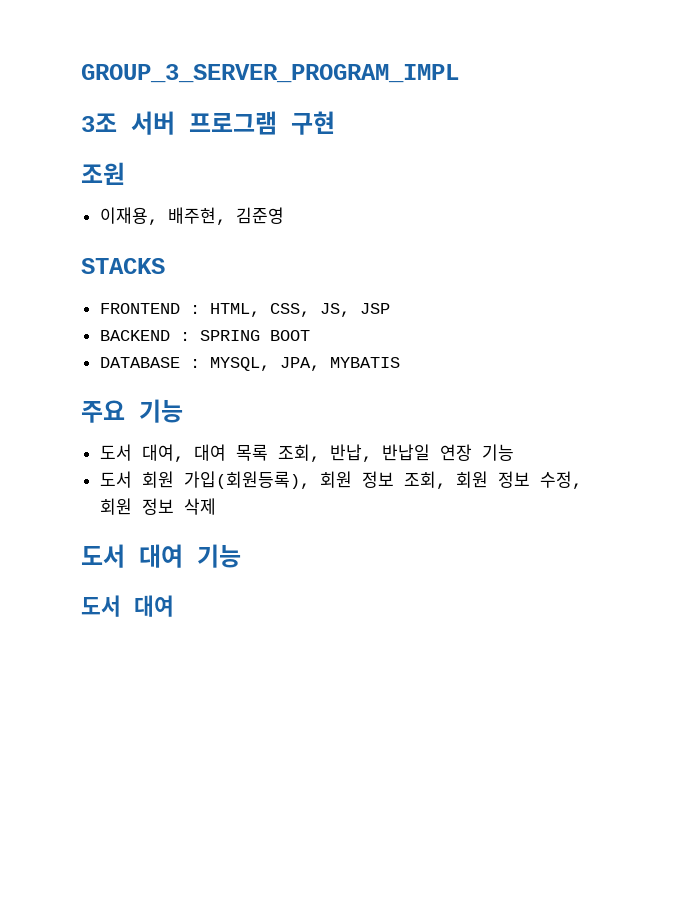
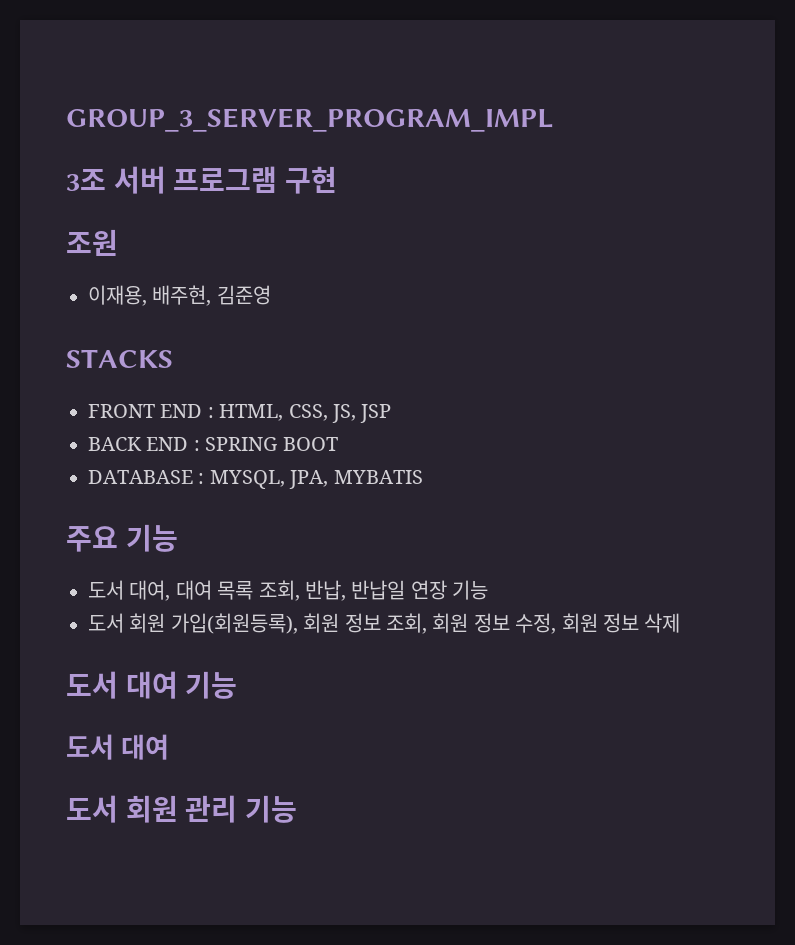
[99,303,180,314] FRONTEND -> [88,404,203,418] FRONT END
[99,330,170,341] BACKEND -> [88,437,189,451] BACK END
(174, 606) none -> [66,795,297,823] // 도서 회원 관리 기능

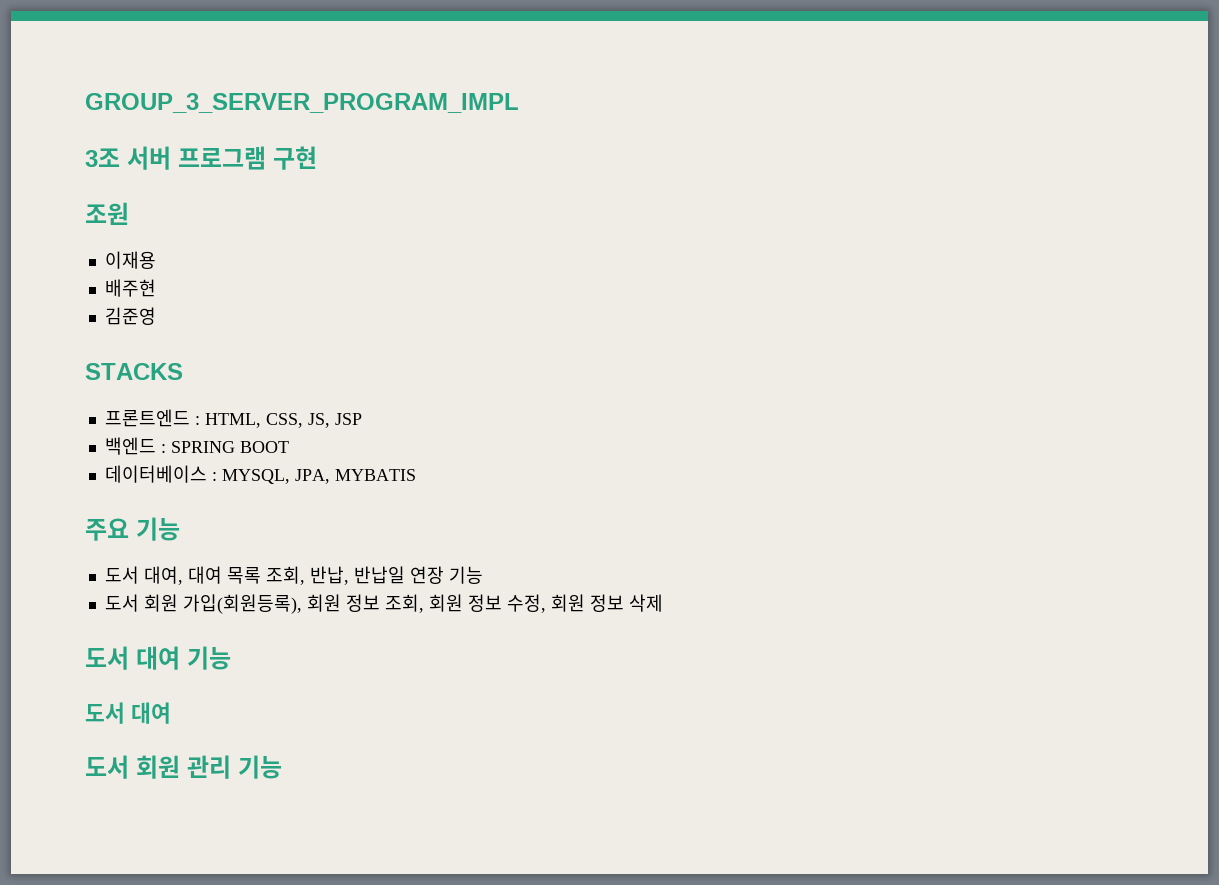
[88,285,212,306] 이재용, 배주현, -> [104,251,156,269] [104,279,156,297] 이재용 // 배주현 //
[88,404,203,418] FRONT END -> [104,409,190,427] 프론트엔드
[88,437,189,451] BACK END -> [104,437,156,455] 백엔드
[88,470,193,484] DATABASE -> [104,465,207,483] 데이터베이스

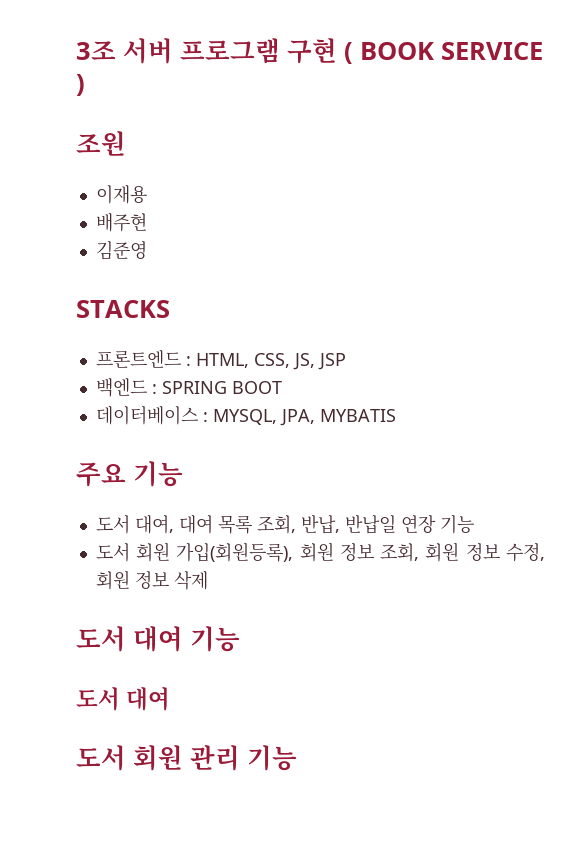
[85,93,519,113] GROUP_3_SERVER_PROGRAM_IMPL // -> (76, 50) none
(317, 158) none -> [344,42,543,64] [76,74,85,96] ( BOOK SERVICE )

